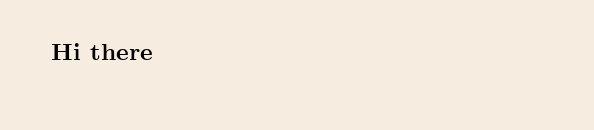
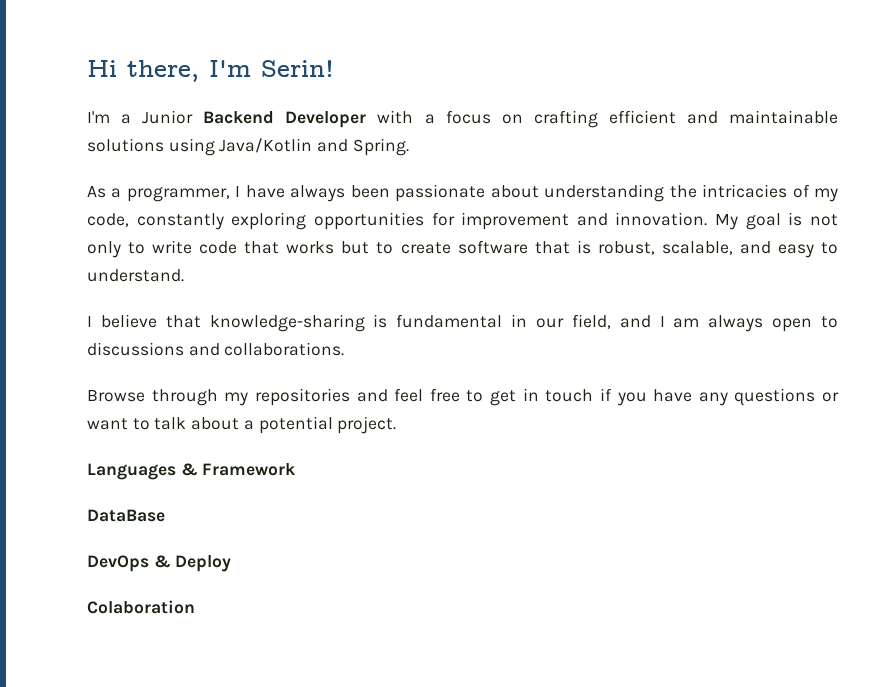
[90,44,153,60] there -> [127,60,334,82] [87,110,838,128] [87,138,409,156] [87,184,838,202] [87,212,838,230] [87,240,838,258] [87,269,184,282] [87,314,838,332] [87,342,345,356] [87,388,839,406] [87,416,397,434] [87,463,297,480] [87,509,165,522] [87,555,232,572] [87,600,195,614] there, I'm Serin! // I'm a Junior Backend Developer with a focus on crafting efficient and maintainable solutions using Java/Kotlin and Spring. // As a programmer, I have always been passionate about understanding the intricacies of my code, constantly exploring opportunities for improvement and innovation. My goal is not only to write code that works but to create software that is robust, scalable, and easy to understand. // I believe that knowledge-sharing is fundamental in our field, and I am always open to discussions and collaborations. // Browse through my repositories and feel free to get in touch if you have any questions or want to talk about a potential project. // Languages & Framework // DataBase // DevOps & Deploy // Colaboration

